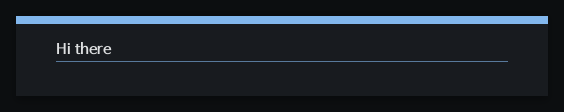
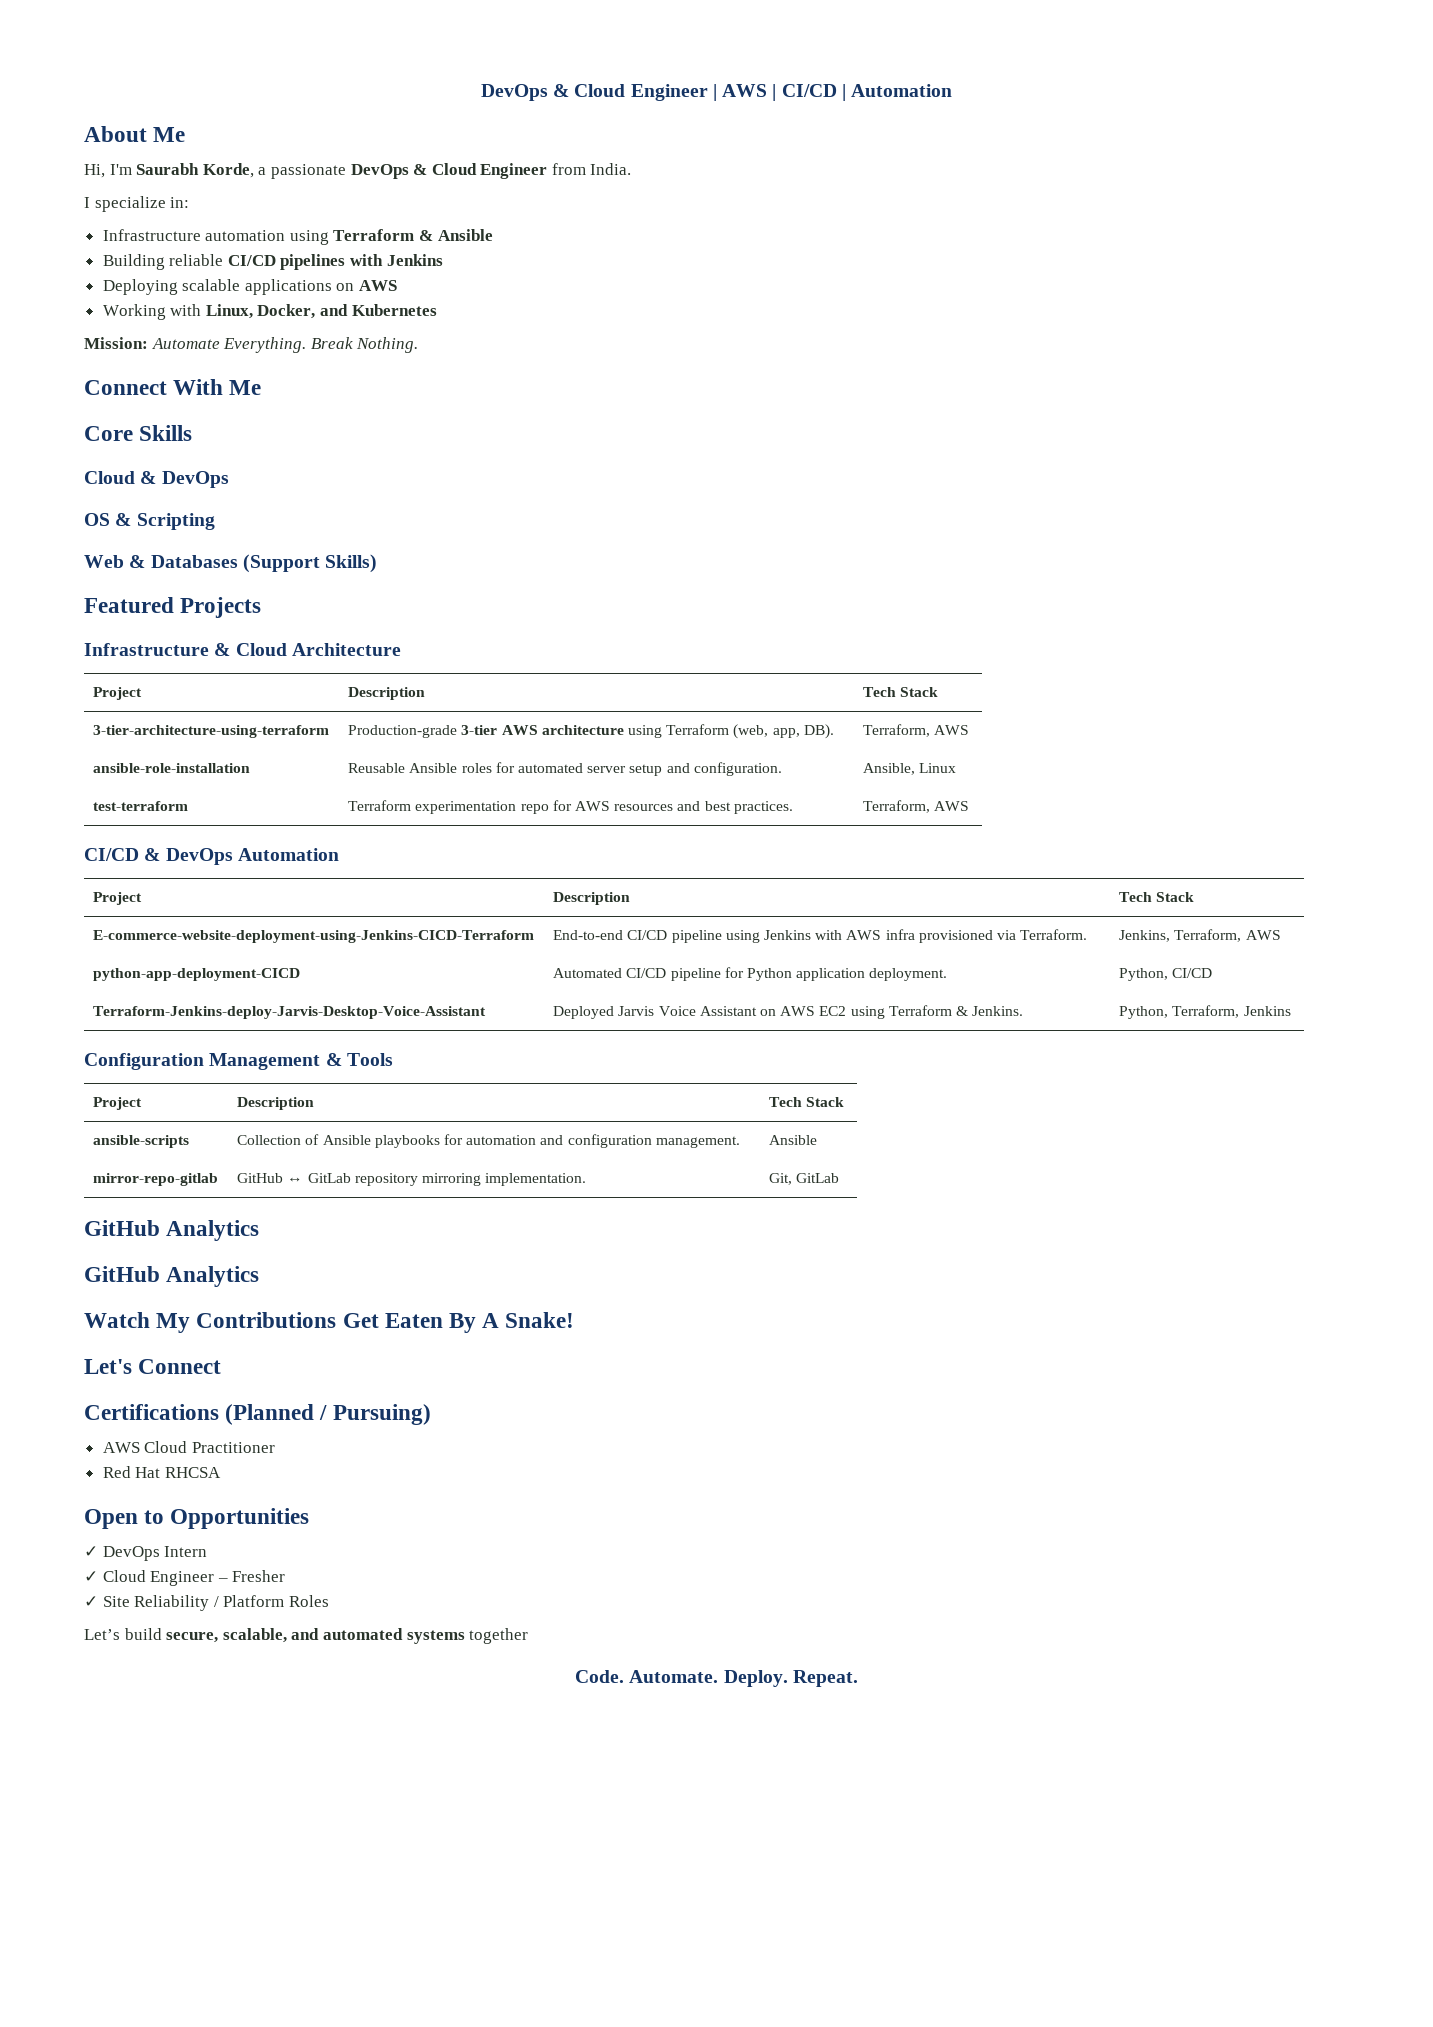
[56,42,113,55] Hi there -> [480,84,953,101] [84,126,186,142] [84,163,632,179] [84,196,190,212] [102,229,493,245] [102,254,443,270] [102,279,398,295] [102,304,437,320] [84,337,419,353] [84,379,262,395] [84,425,193,441] [84,471,229,488] [84,513,215,530] [84,554,378,573] [84,597,262,618] [84,643,401,656] [93,687,143,700] [348,687,426,700] [863,687,939,697] [93,725,330,738] [348,724,834,739] [863,724,970,737] [93,763,251,773] [348,762,782,776] [863,763,957,775] [93,801,189,811] [348,800,793,814] [863,800,970,813] [84,848,339,865] [93,892,143,905] [553,892,631,905] [1119,892,1195,902] [93,930,535,943] [553,929,1088,943] [1119,929,1281,942] [93,968,301,981] [553,967,948,981] [1119,968,1213,981] [93,1006,487,1019] [553,1005,1024,1019] [1119,1005,1291,1019] [84,1053,393,1070] [93,1097,143,1110] [237,1097,315,1110] [769,1097,845,1107] [93,1135,190,1148] [237,1134,740,1148] [769,1135,818,1145] [93,1173,219,1186] [237,1173,587,1186] [769,1173,840,1185] [84,1220,260,1241] [84,1266,260,1287] [84,1312,575,1333] [84,1359,222,1374] [84,1404,431,1425] [102,1441,275,1453] [102,1466,221,1478] [84,1508,310,1529] [84,1546,208,1561] [84,1570,286,1586] [84,1595,329,1611] [84,1628,529,1644] [575,1670,858,1687] DevOps & Cloud Engineer | AWS | CI/CD | Automation // About Me // Hi, I'm Saurabh Korde, a passionate DevOps & Cloud Engineer from India. // I specialize in: // Infrastructure automation using Terraform & Ansible // Building reliable CI/CD pipelines with Jenkins // Deploying scalable applications on AWS // Working with Linux, Docker, and Kubernetes // Mission: Automate Everything. Break Nothing. // Connect With Me // Core Skills // Cloud & DevOps // OS & Scripting // Web & Databases (Support Skills) // Featured Projects // Infrastructure & Cloud Architecture // Project | Description | Tech Stack // 3-tier-architecture-using-terraform | Production-grade 3-tier AWS architecture using Terraform (web, app, DB). | Terraform, AWS // ansible-role-installation | Reusable Ansible roles for automated server setup and configuration. | Ansible, Linux // test-terraform | Terraform experimentation repo for AWS resources and best practices. | Terraform, AWS // CI/CD & DevOps Automation // Project | Description | Tech Stack // E-commerce-website-deployment-using-Jenkins-CICD-Terraform | End-to-end CI/CD pipeline using Jenkins with AWS infra provisioned via Terraform. | Jenkins, Terraform, AWS // python-app-deployment-CICD | Automated CI/CD pipeline for Python application deployment. | Python, CI/CD // Terraform-Jenkins-deploy-Jarvis-Desktop-Voice-Assistant | Deployed Jarvis Voice Assistant on AWS EC2 using Terraform & Jenkins. | Python, Terraform, Jenkins // Configuration Management & Tools // Project | Description | Tech Stack // ansible-scripts | Collection of Ansible playbooks for automation and configuration management. | Ansible // mirror-repo-gitlab | GitHub ↔ GitLab repository mirroring implementation. | Git, GitLab // GitHub Analytics // GitHub Analytics // Watch My Contributions Get Eaten By A Snake! // Let's Connect // Certifications (Planned / Pursuing) // AWS Cloud Practitioner // Red Hat RHCSA // Open to Opportunities // ✓ DevOps Intern // ✓ Cloud Engineer – Fresher // ✓ Site Reliability / Platform Roles // Let’s build secure, scalable, and automated systems together // Code. Automate. Deploy. Repeat.

